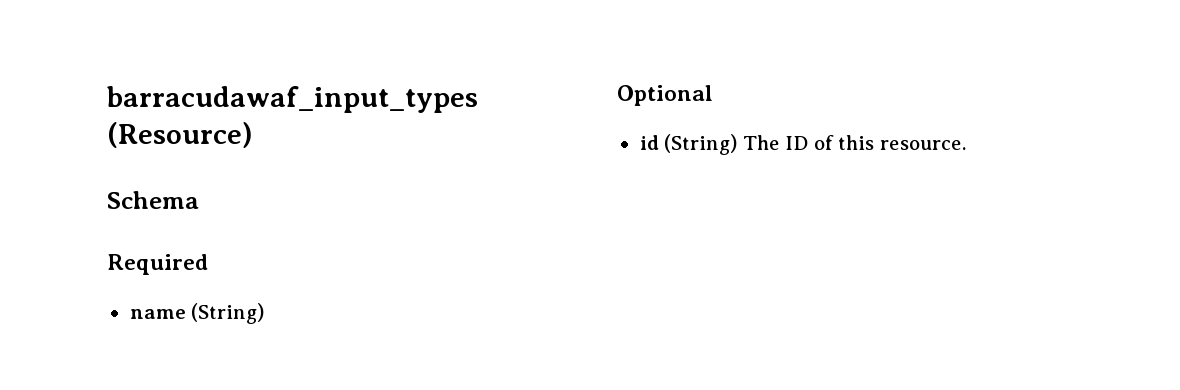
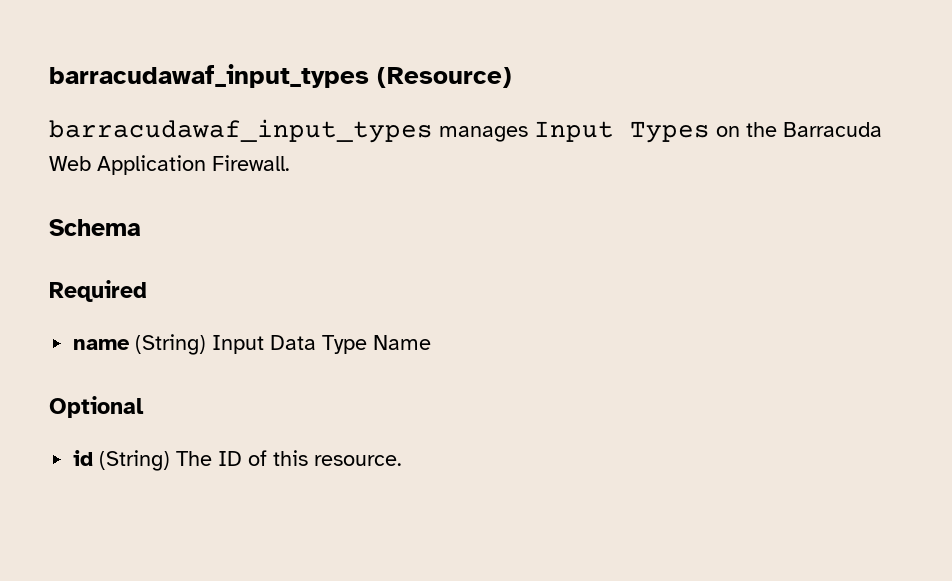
(253, 135) none -> [49,119,882,143] [49,155,290,175] // barracudawaf_input_types manages Input Types on the Barracuda Web Application Firewall.
(265, 313) none -> [212,335,432,354] Input Data Type Name

